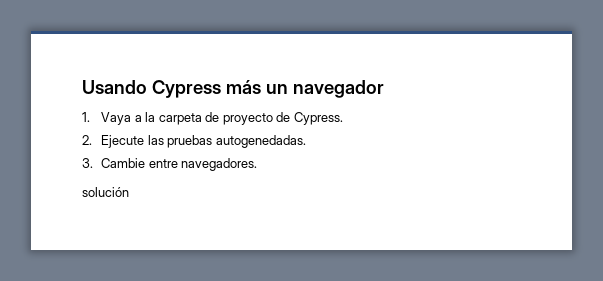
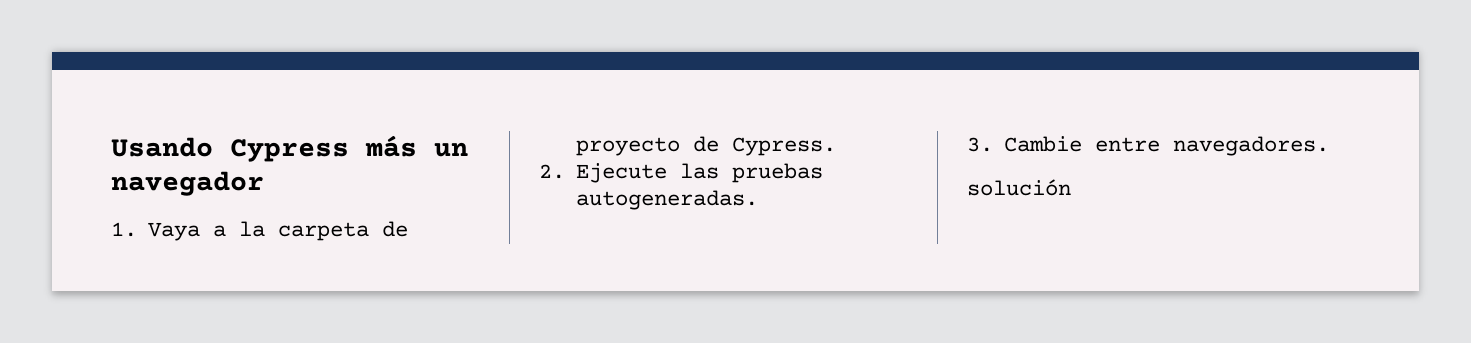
[215,135,306,148] autogenedadas. -> [576,190,759,210] autogeneradas.

